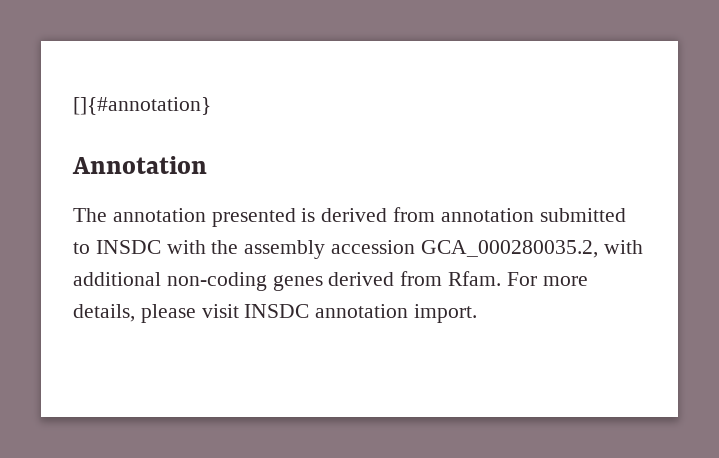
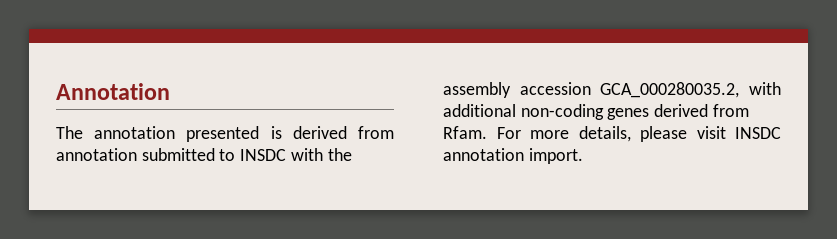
[73,97,211,115] []{#annotation} // -> (56, 91) none

